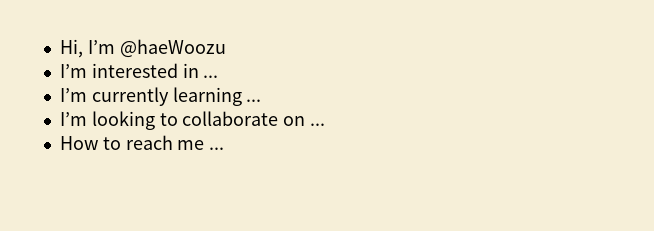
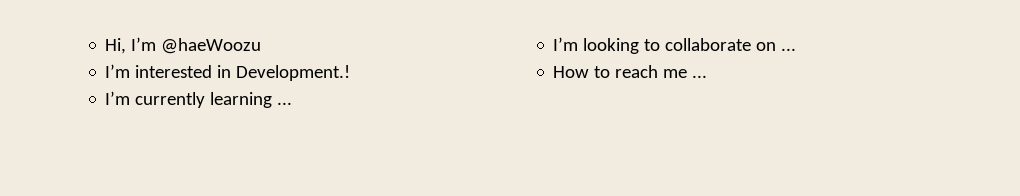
[203,75,219,78] ... -> [236,65,351,81] Development.!

